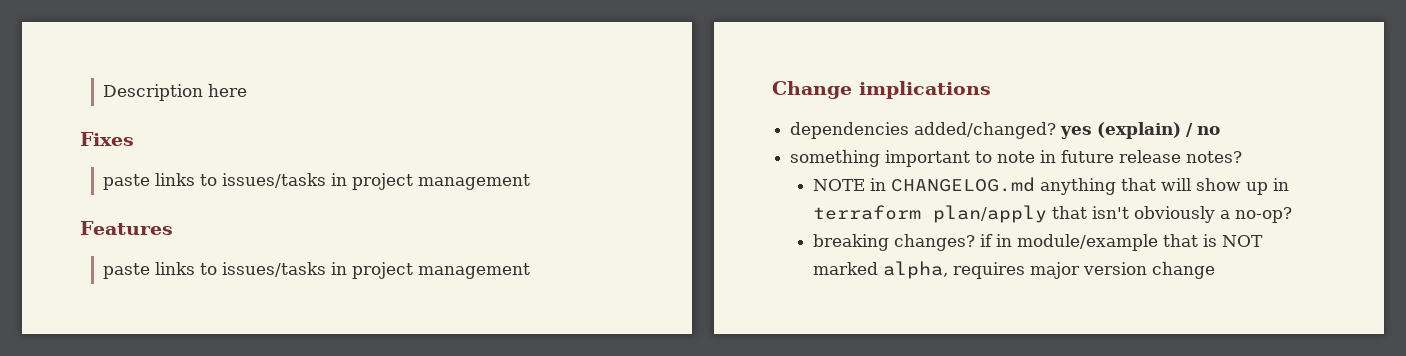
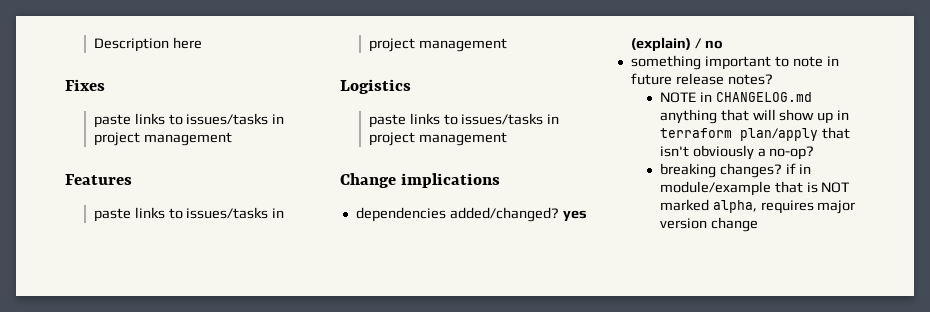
(530, 271) none -> [340,79,411,94] [368,113,560,128] [368,132,507,146] // Logistics // paste links to issues/tasks in project management

